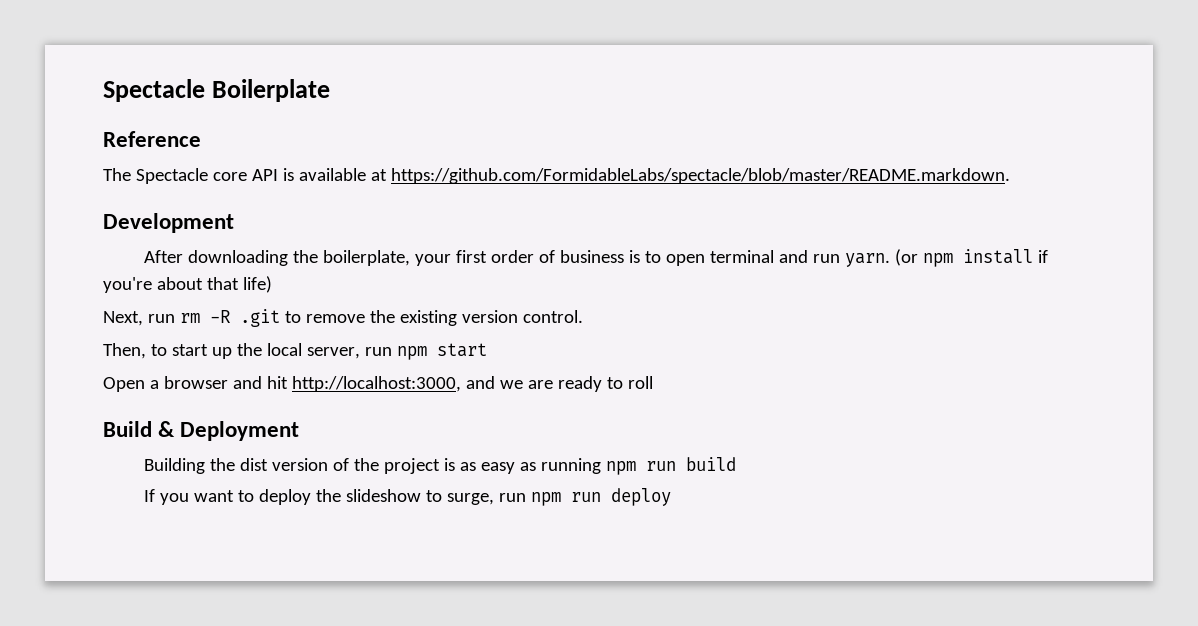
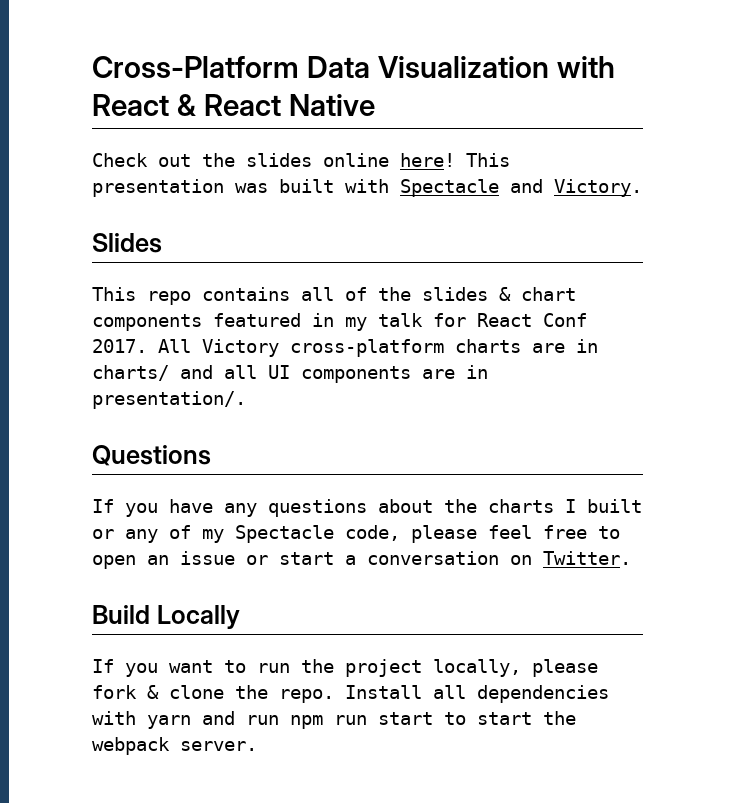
[103,79,331,102] [103,131,201,147] [103,168,1010,184] [103,213,234,233] [143,249,1048,267] [103,276,272,293] [103,309,583,327] [103,343,487,360] [103,376,653,392] [103,421,300,441] [143,457,736,475] [143,488,671,506] Spectacle Boilerplate // Reference // The Spectacle core API is available at https://github.com/FormidableLabs/spectacle/blob/master/README.markdown. // Development // After downloading the boilerplate, your first order of business is to open terminal and run yarn. (or npm install if you're about that life) // Next, run rm -R .git to remove the existing version control. // Then, to start up the local server, run npm start // Open a browser and hit http://localhost:3000, and we are ready to roll // Build & Deployment // Building the dist version of the project is as easy as running npm run build // If you want to deploy the slideshow to surge, run npm run deploy -> [92,56,615,78] [92,94,375,116] [92,153,510,167] [92,179,642,197] [92,233,162,253] [92,287,576,305] [92,313,587,331] [92,339,598,357] [92,365,488,383] [92,391,246,409] [92,445,211,466] [92,499,642,517] [92,525,620,543] [92,551,631,569] [92,605,240,629] [92,659,598,677] [92,685,609,703] [92,711,576,729] [92,737,257,755] Cross-Platform Data Visualization with React & React Native // Check out the slides online here! This presentation was built with Spectacle and Victory. // Slides // This repo contains all of the slides & chart components featured in my talk for React Conf 2017. All Victory cross-platform charts are in charts/ and all UI components are in presentation/. // Questions // If you have any questions about the charts I built or any of my Spectacle code, please feel free to open an issue or start a conversation on Twitter. // Build Locally // If you want to run the project locally, please fork & clone the repo. Install all dependencies with yarn and run npm run start to start the webpack server.

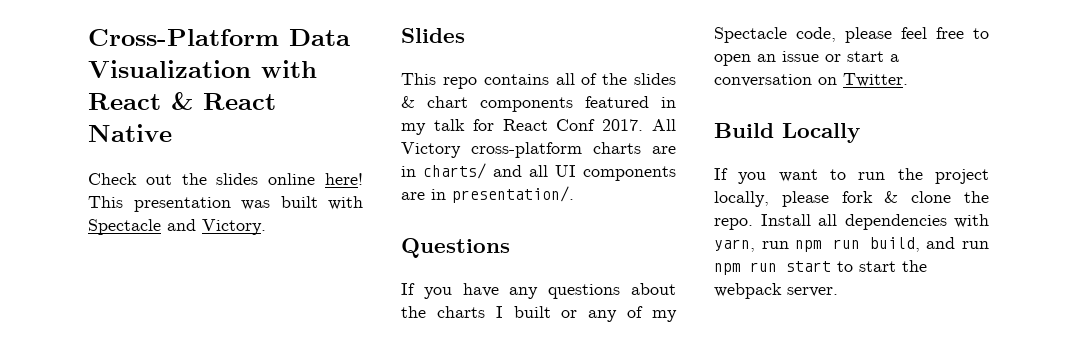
[147,715,191,729] yarn -> [714,237,920,252] yarn, run npm run build,

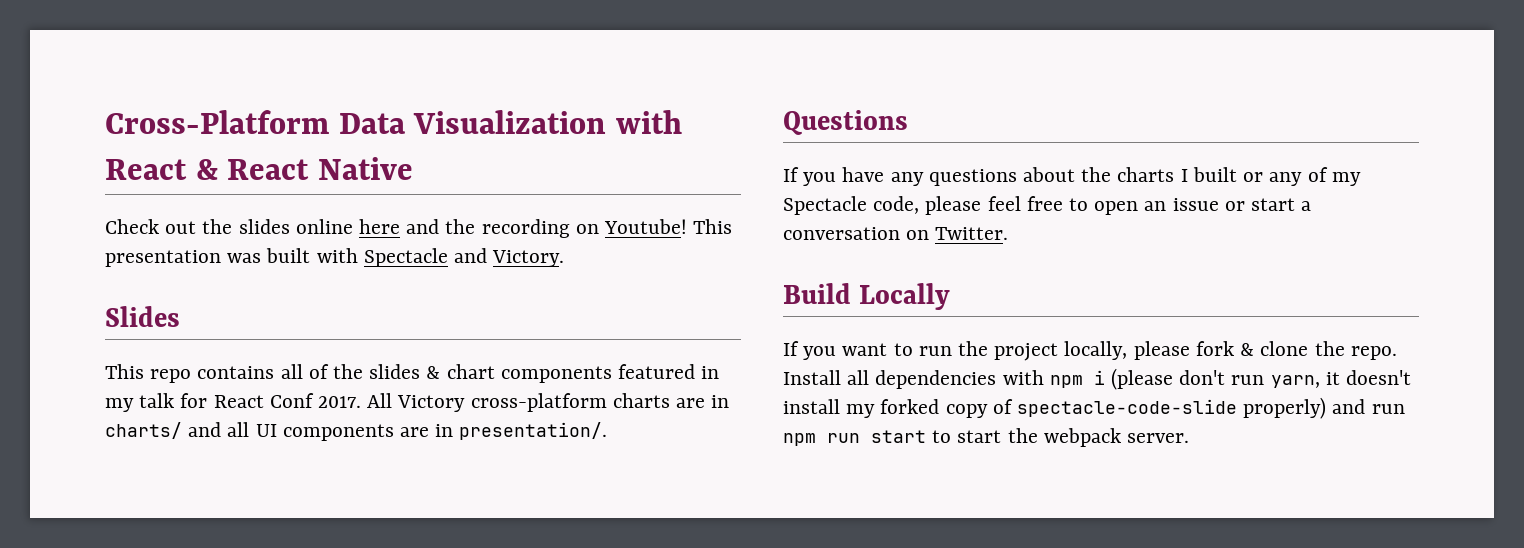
[325,173,363,185] here! -> [359,219,688,238] here and the recording on Youtube!
[714,237,920,252] yarn, run npm run build, -> [1049,368,1412,390] [783,397,1327,419] npm i (please don't run yarn, it doesn't install my forked copy of spectacle-code-slide properly)

